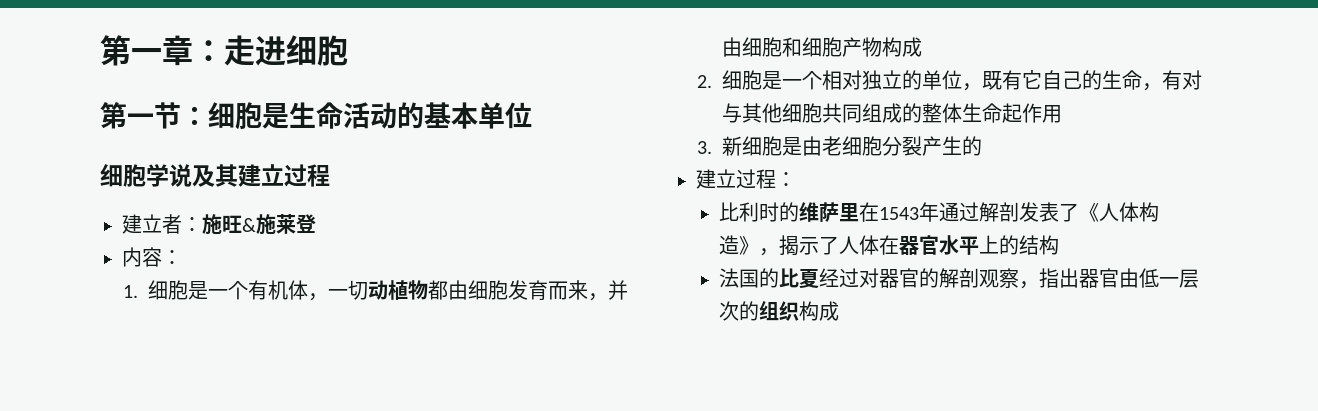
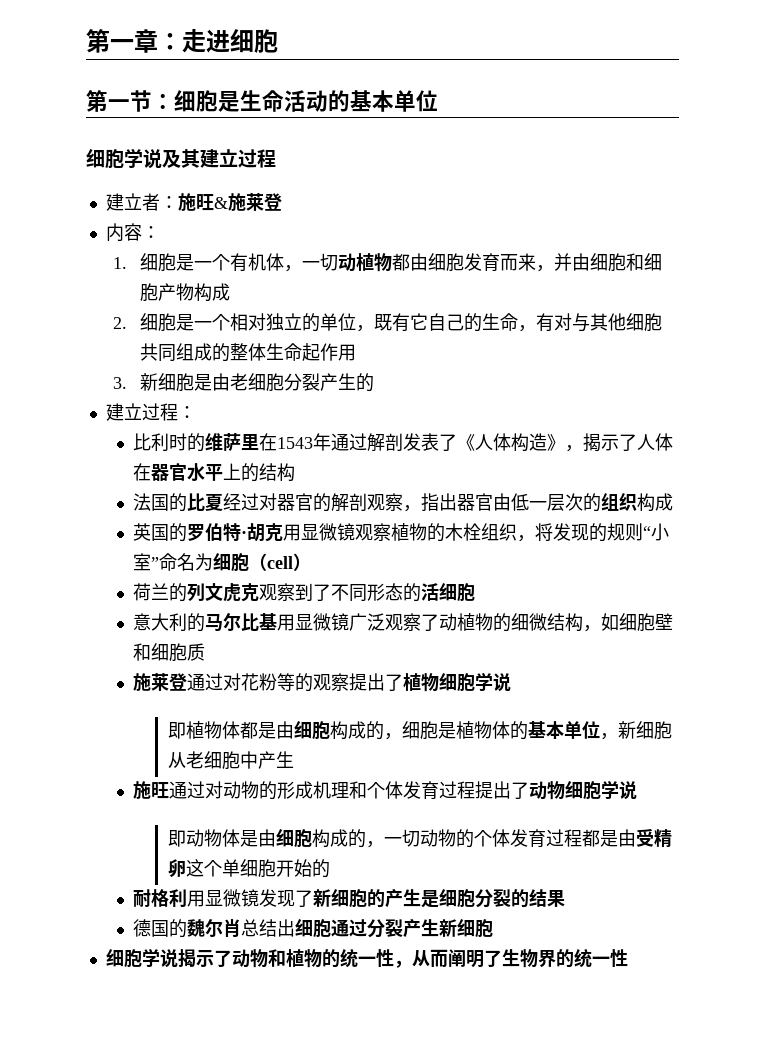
(840, 311) none -> [132,522,669,542] [132,553,311,572] [132,583,475,602] [132,612,673,632] [132,643,205,662] [132,672,511,692] [167,720,672,740] [167,751,294,770] [132,780,637,800] [167,828,672,848] [167,859,330,878] [132,889,565,908] [132,919,493,938] [105,948,628,968] // 英国的罗伯特·胡克用显微镜观察植物的木栓组织，将发现的规则“小室”命名为细胞（cell） // 荷兰的列文虎克观察到了不同形态的活细胞 // 意大利的马尔比基用显微镜广泛观察了动植物的细微结构，如细胞壁和细胞质 // 施莱登通过对花粉等的观察提出了植物细胞学说 // 即植物体都是由细胞构成的，细胞是植物体的基本单位，新细胞从老细胞中产生 // 施旺通过对动物的形成机理和个体发育过程提出了动物细胞学说 // 即动物体是由细胞构成的，一切动物的个体发育过程都是由受精卵这个单细胞开始的 // 耐格利用显微镜发现了新细胞的产生是细胞分裂的结果 // 德国的魏尔肖总结出细胞通过分裂产生新细胞 // 细胞学说揭示了动物和植物的统一性，从而阐明了生物界的统一性

